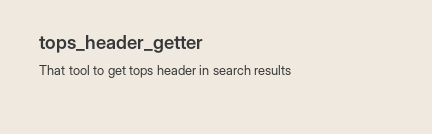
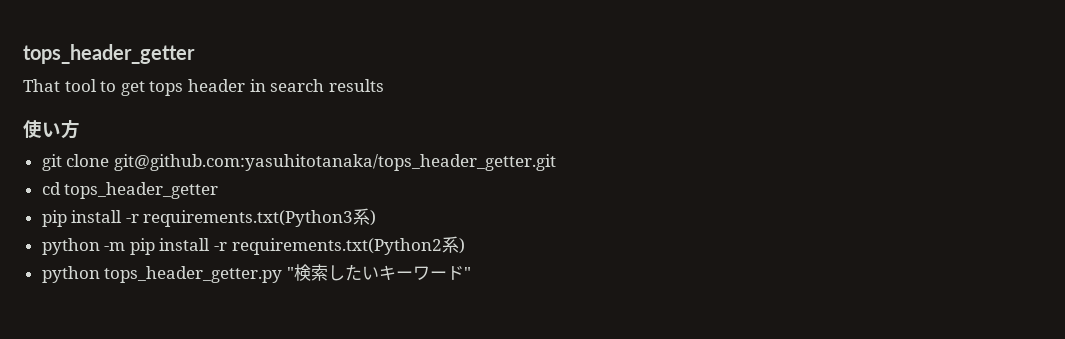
(292, 70) none -> [23,119,80,139] [41,154,556,171] [41,182,219,199] [41,208,377,227] [41,236,465,255] [41,264,471,283] // 使い方 // git clone git@github.com:yasuhitotanaka/tops_header_getter.git // cd tops_header_getter // pip install -r requirements.txt(Python3系) // python -m pip install -r requirements.txt(Python2系) // python tops_header_getter.py "検索したいキーワード"

